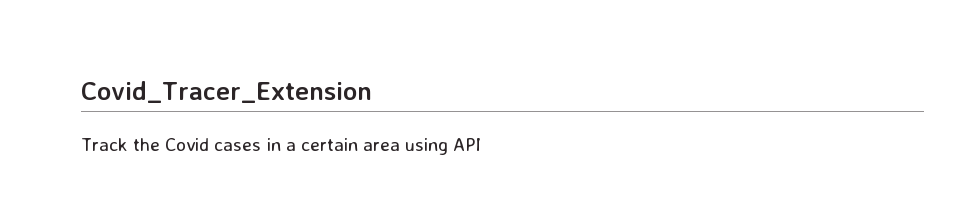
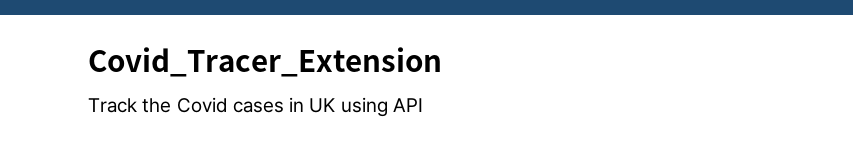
[285,138,400,151] a certain area -> [309,98,336,113] UK

